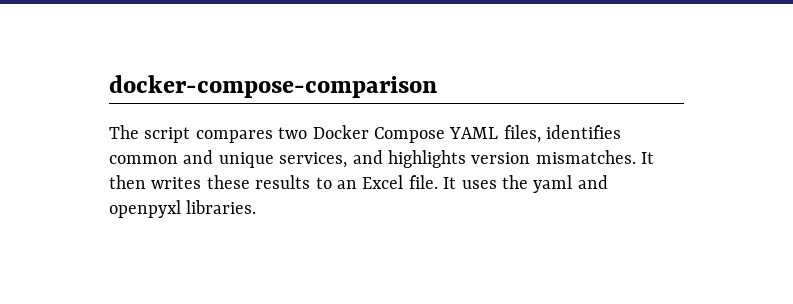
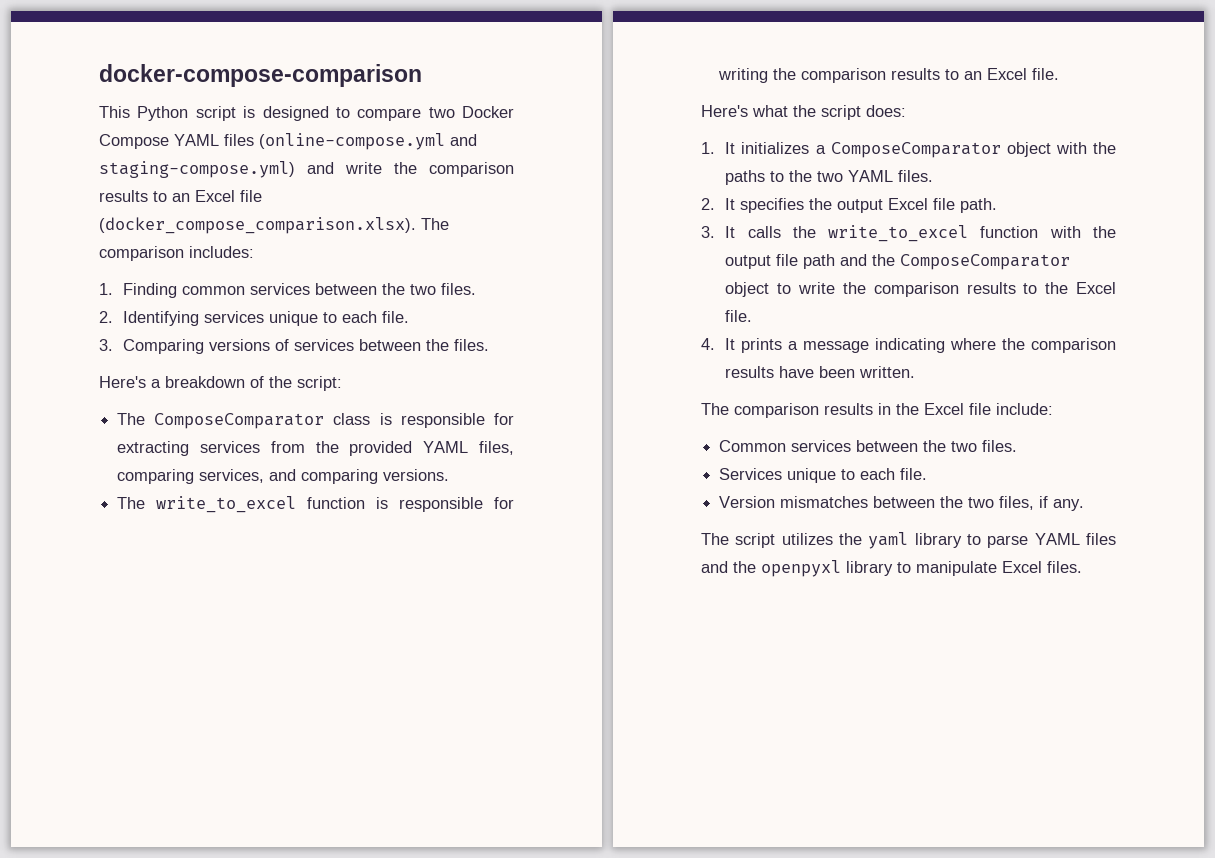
[109,125,622,143] [109,150,655,168] [109,175,250,189] The script compares two Docker Compose YAML files, identifies common and unique services, and highlights version mismatches. It then writes these -> [99,106,514,121] [99,133,477,150] [99,161,514,178] [99,190,262,202] [99,217,449,234] [99,246,254,261] [99,283,477,298] [99,311,410,326] [99,339,490,354] [99,376,342,391] [117,413,514,429] [117,441,514,456] [117,469,450,484] [117,496,515,513] [718,68,887,83] This Python script is designed to compare two Docker Compose YAML files (online-compose.yml and staging-compose.yml) and write the comparison results to an Excel file (docker_compose_comparison.xlsx). The comparison includes: // 1. Finding common services between the two files. // 2. Identifying services unique to each file. // 3. Comparing versions of services between the files. // Here's a breakdown of the script: // The ComposeComparator class is responsible for extracting services from the provided YAML files, comparing services, and comparing versions. // The write_to_excel function is responsible for writing the comparison
[443,175,608,193] [109,200,257,218] It uses the yaml and openpyxl libraries. -> [701,105,906,120] [701,142,1116,158] [725,170,934,185] [701,198,998,213] [701,225,1116,242] [725,254,1071,270] [725,282,1116,297] [725,310,753,322] [701,338,1116,353] [725,366,916,378] [701,403,1053,418] [719,440,1018,452] [719,468,928,483] [719,496,1085,511] [701,532,1116,549] [701,560,1082,577] // Here's what the script does: // 1. It initializes a ComposeComparator object with the paths to the two YAML files. // 2. It specifies the output Excel file path. // 3. It calls the write_to_excel function with the output file path and the ComposeComparator object to write the comparison results to the Excel file. // 4. It prints a message indicating where the comparison results have been written. // The comparison results in the Excel file include: // Common services between the two files. // Services unique to each file. // Version mismatches between the two files, if any. // The script utilizes the yaml library to parse YAML files and the openpyxl library to manipulate Excel files.

